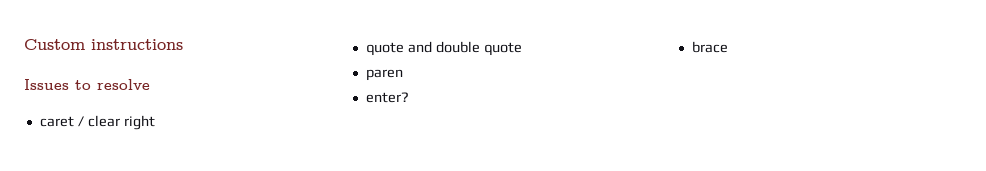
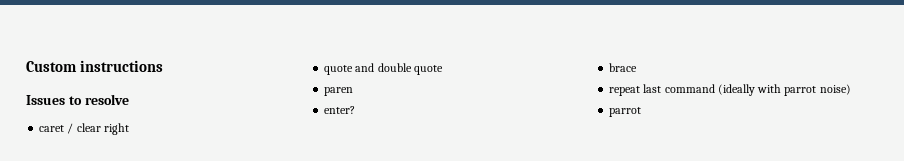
(728, 47) none -> [609,84,851,96] [609,107,642,117] // repeat last command (ideally with parrot noise) // parrot

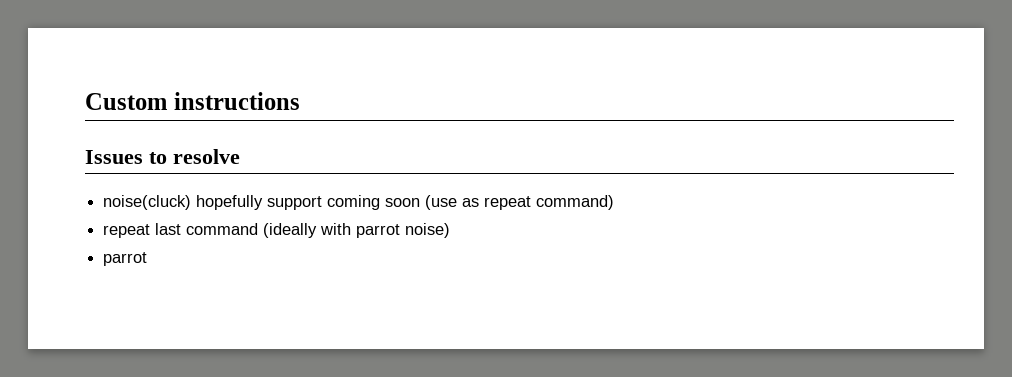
[39,123,129,135] [324,63,443,75] [324,87,354,96] [324,106,356,114] [609,63,638,72] caret / clear right // quote and double quote // paren // enter? // brace -> [103,195,615,210] noise(cluck) hopefully support coming soon (use as repeat command)

